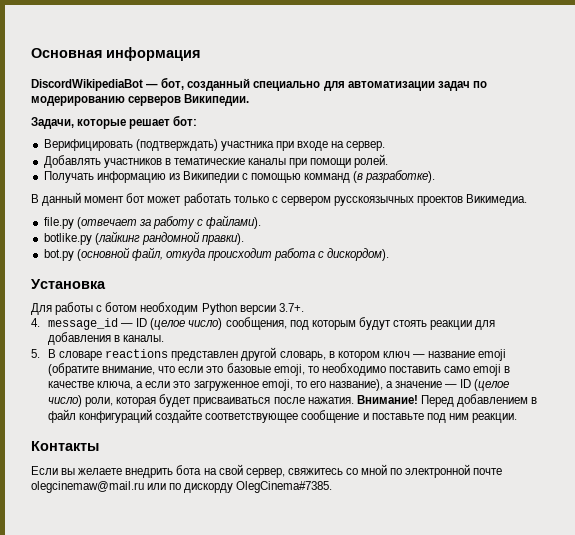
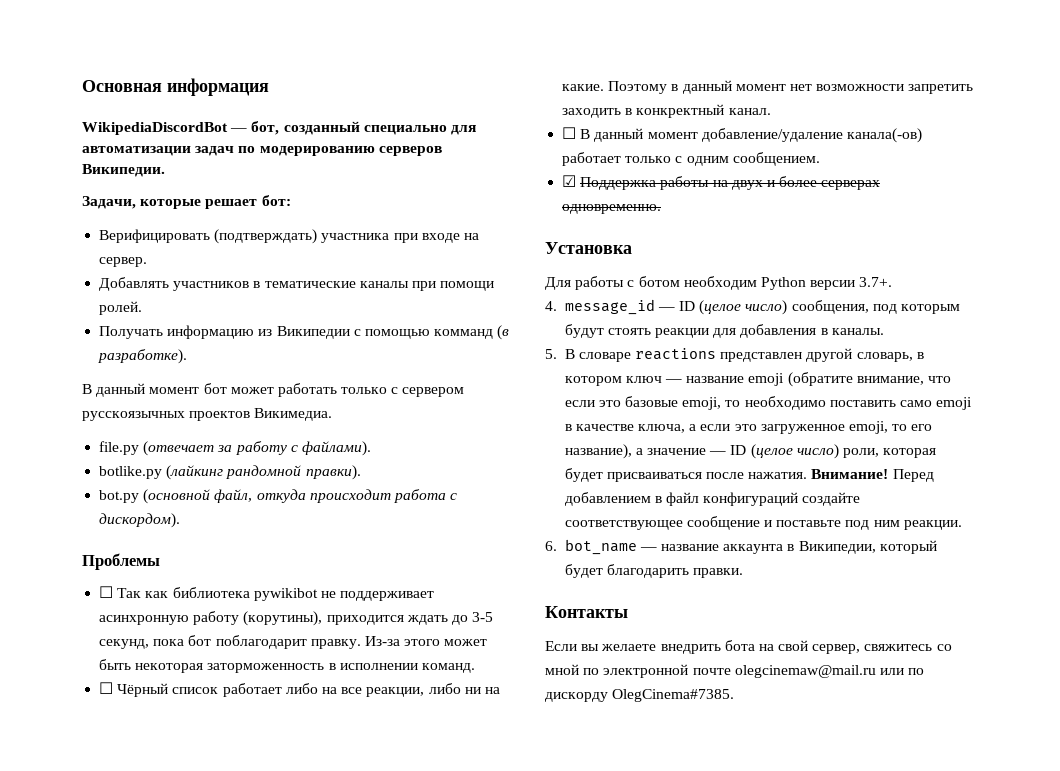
[31,79,143,91] DiscordWikipediaBot -> [82,122,228,135] WikipediaDiscordBot
(390, 254) none -> [82,553,160,570] [99,586,435,601] [99,611,494,626] [99,635,488,649] [99,659,475,673] [99,682,500,697] [562,80,974,94] [562,104,771,118] [562,127,922,143] [562,152,820,166] [562,175,881,190] [562,204,662,214] // Проблемы // ☐ Так как библиотека pywikibot не поддерживает асинхронную работу (корутины), приходится ждать до 3-5 секунд, пока бот поблагодарит правку. Из-за этого может быть некоторая заторможенность в исполнении команд. // ☐ Чёрный список работает либо на все реакции, либо ни на какие. Поэтому в данный момент нет возможности запретить заходить в конкректный канал. // ☐ В данный момент добавление/удаление канала(-ов) работает только с одним сообщением. // ☑ Поддержка работы на двух и более серверах одновременно.
(517, 418) none -> [545,539,937,555] [564,564,744,578] // 6. bot_name — название аккаунта в Википедии, который будет благодарить правки.

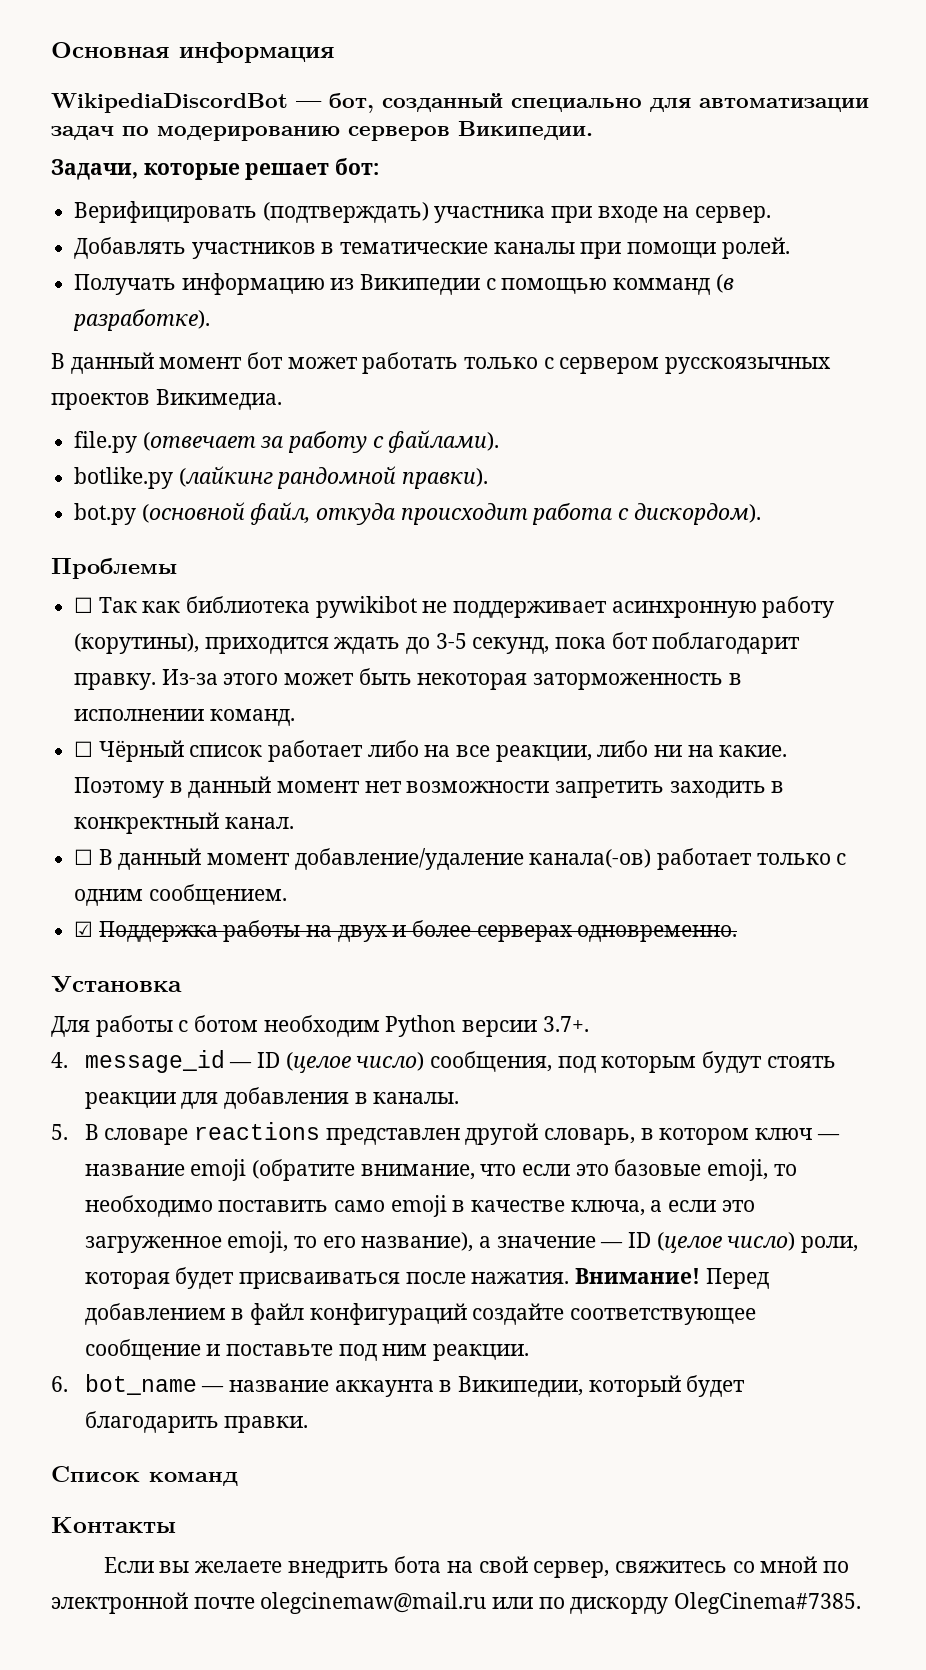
(744, 573) none -> [51,1466,238,1486] // Список команд

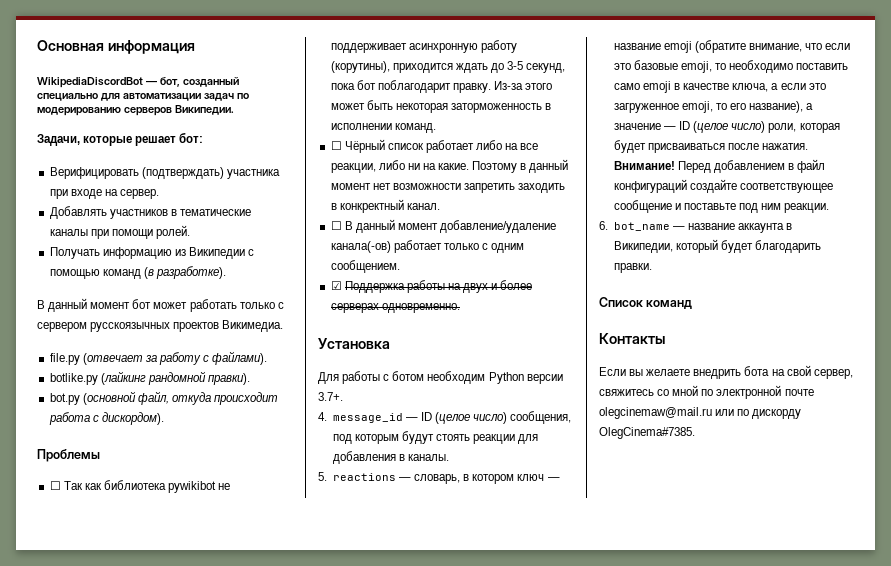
[613,278,711,295] комманд -> [102,269,141,279] команд
[84,1122,539,1145] В словаре reactions представлен другой -> [332,473,412,481] reactions —

